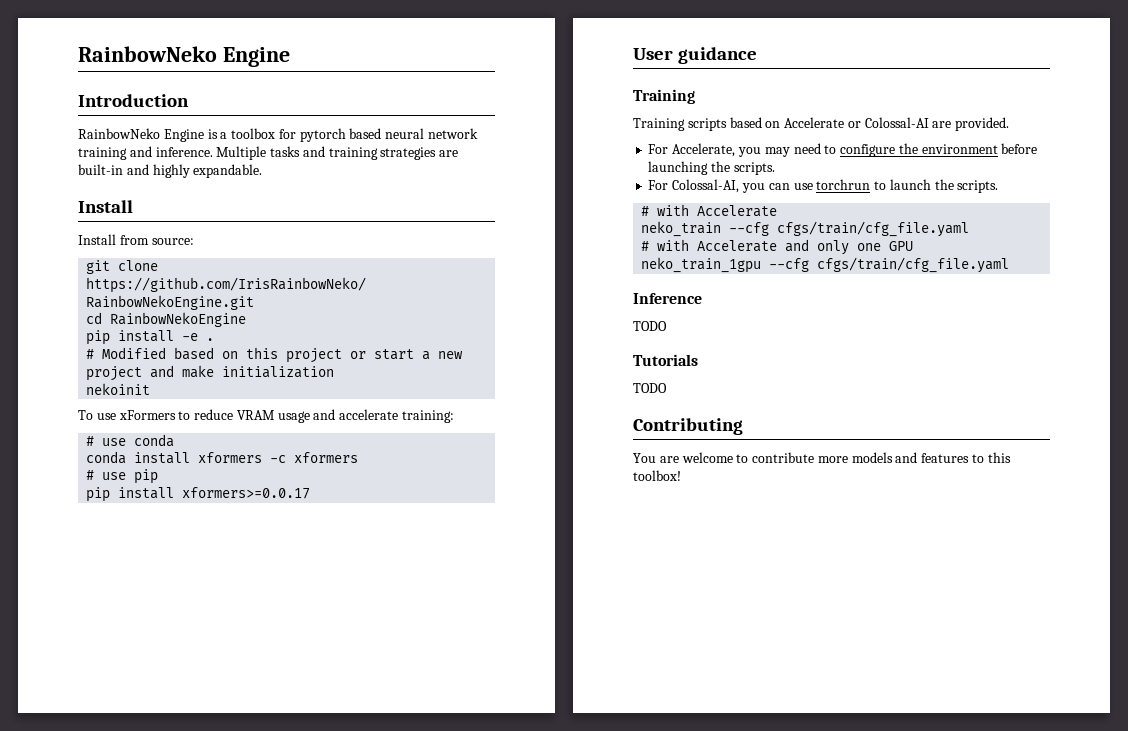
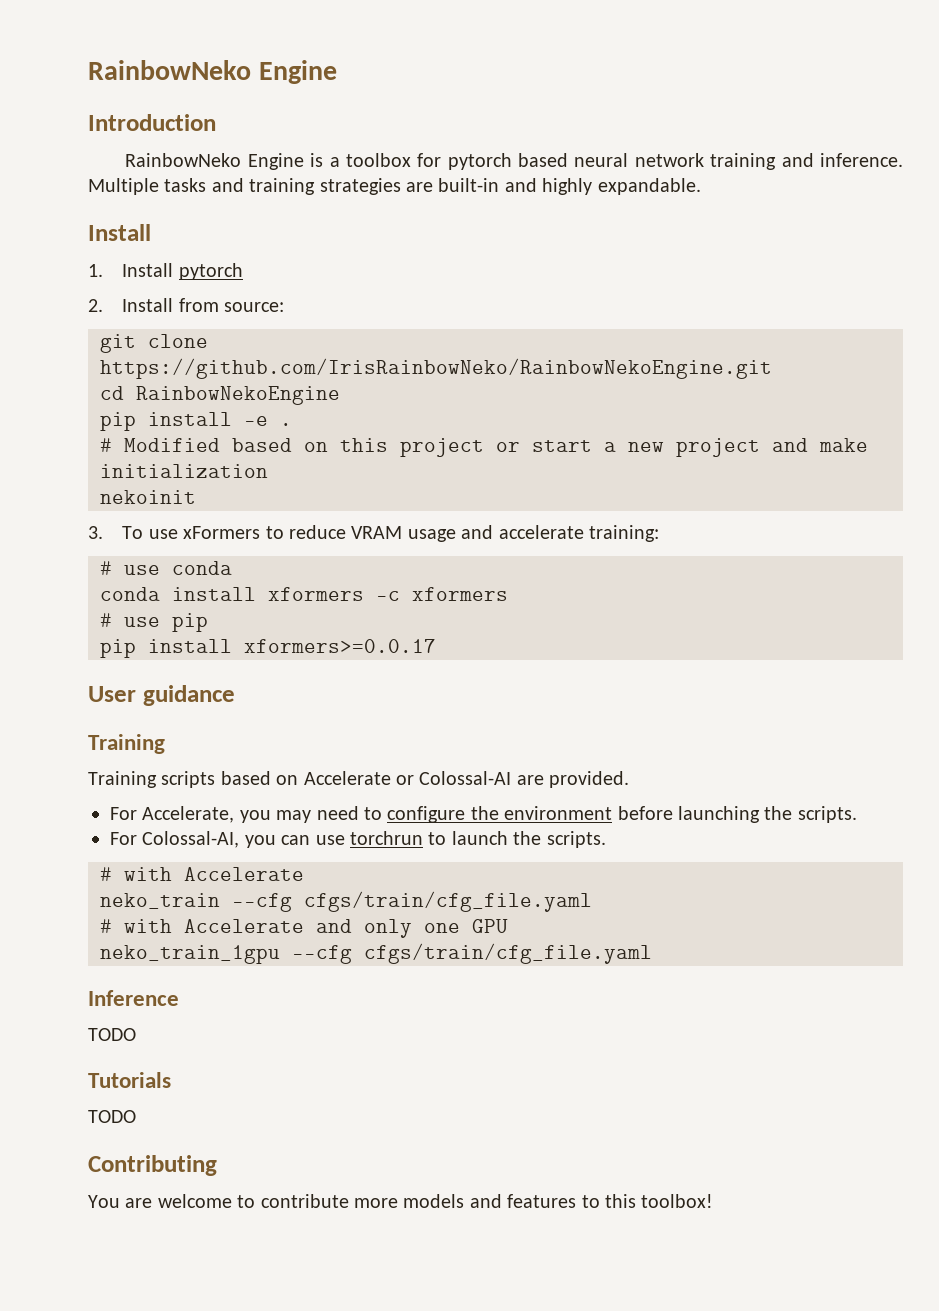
(133, 206) none -> [88,263,243,280] [88,299,103,312] 1. Install pytorch // 2.
(151, 389) none -> [88,526,103,539] 3.

